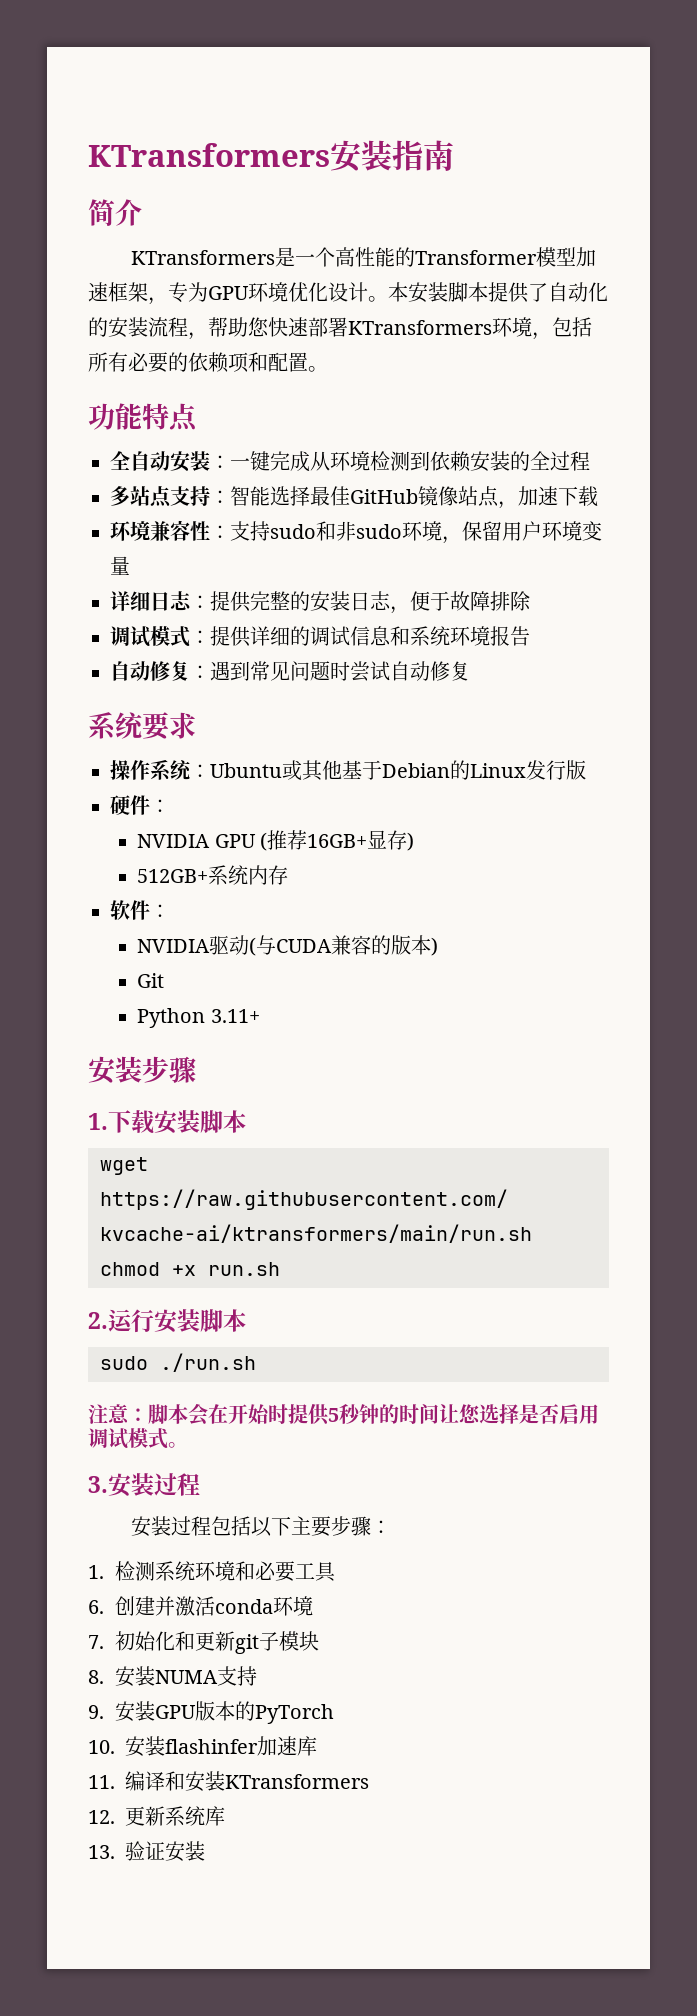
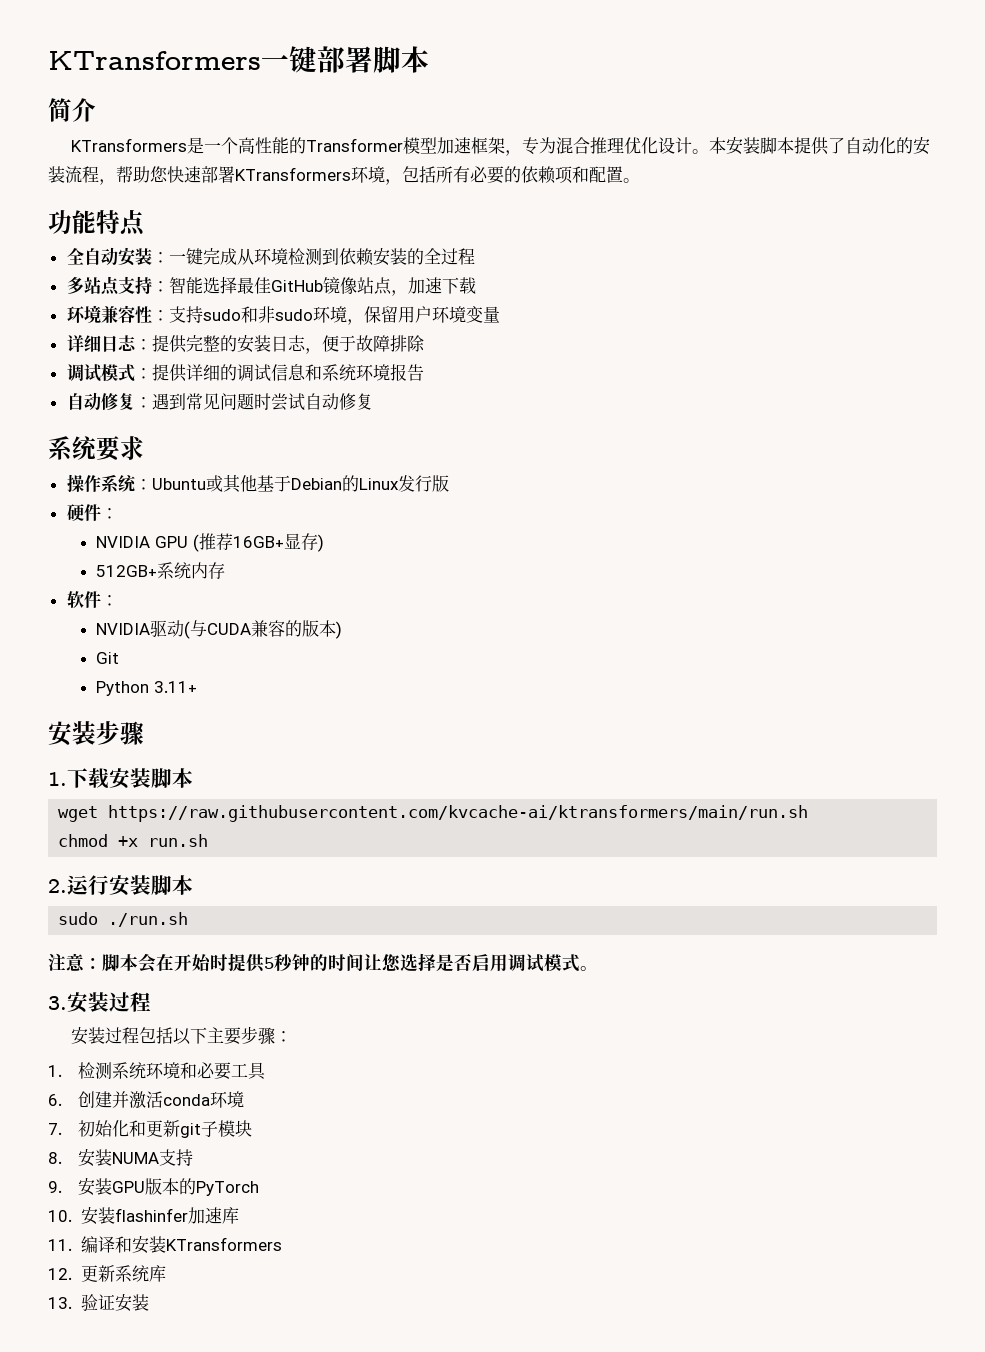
[88,140,454,172] KTransformers安装指南 -> [48,46,429,73] KTransformers一键部署脚本
[208,282,288,302] GPU环境 -> [556,137,625,154] 混合推理

